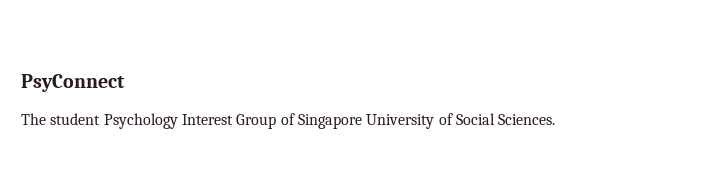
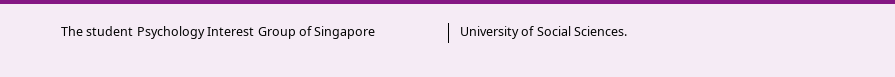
[21,74,125,92] PsyConnect // -> (61, 31) none

